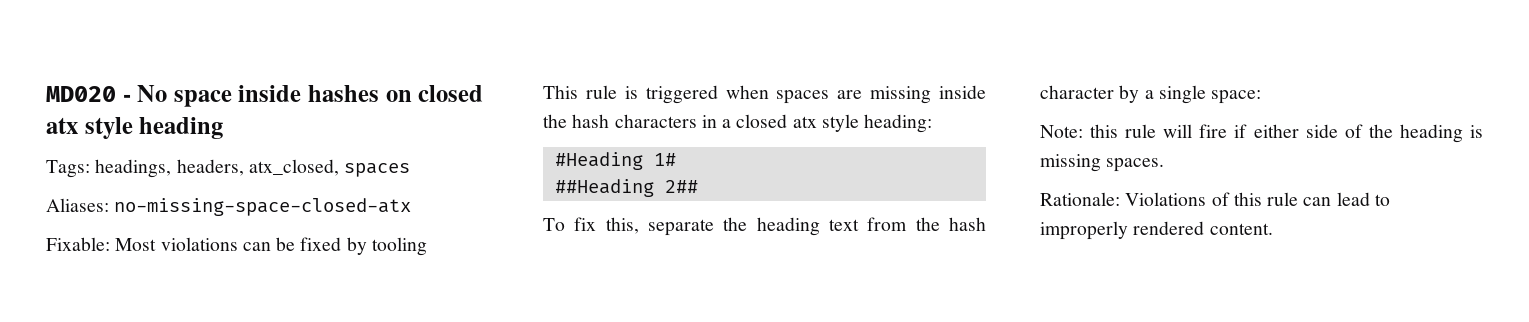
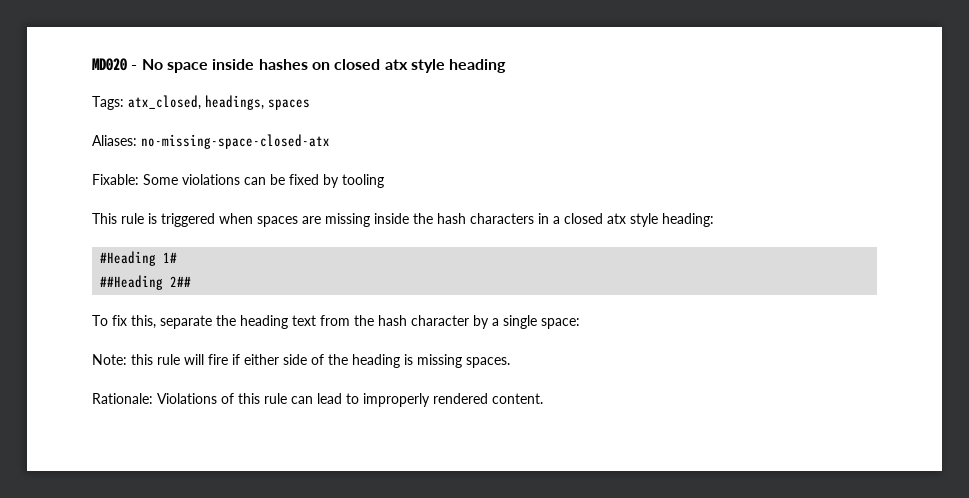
[95,159,339,178] headings, headers, atx_closed, -> [128,95,264,110] atx_closed, headings,
[115,238,157,251] Most -> [143,174,178,185] Some

